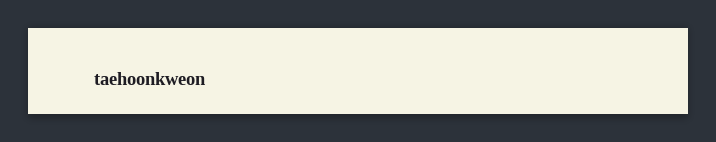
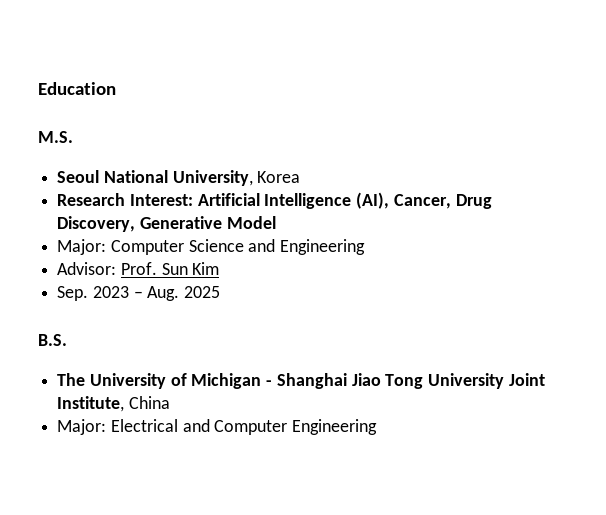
[94,72,206,85] taehoonkweon -> [38,82,116,95] [38,131,73,143] [57,170,301,186] [57,192,492,209] [57,216,276,232] [57,239,366,255] [57,262,220,275] [57,286,221,301] [38,334,67,346] [57,373,545,389] [57,396,170,412] [57,419,378,435] Education // M.S. // Seoul National University, Korea // Research Interest: Artificial Intelligence (AI), Cancer, Drug Discovery, Generative Model // Major: Computer Science and Engineering // Advisor: Prof. Sun Kim // Sep. 2023 – Aug. 2025 // B.S. // The University of Michigan - Shanghai Jiao Tong University Joint Institute, China // Major: Electrical and Computer Engineering

